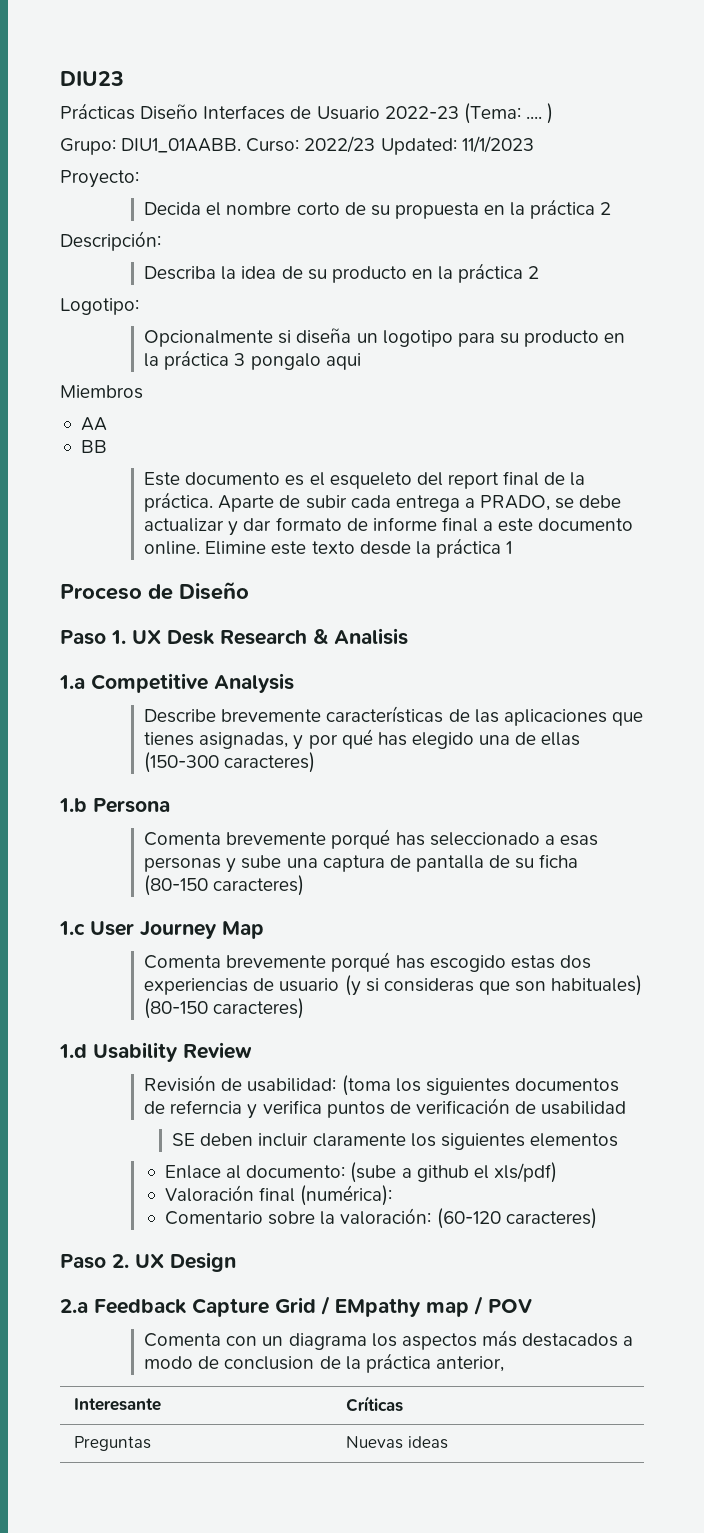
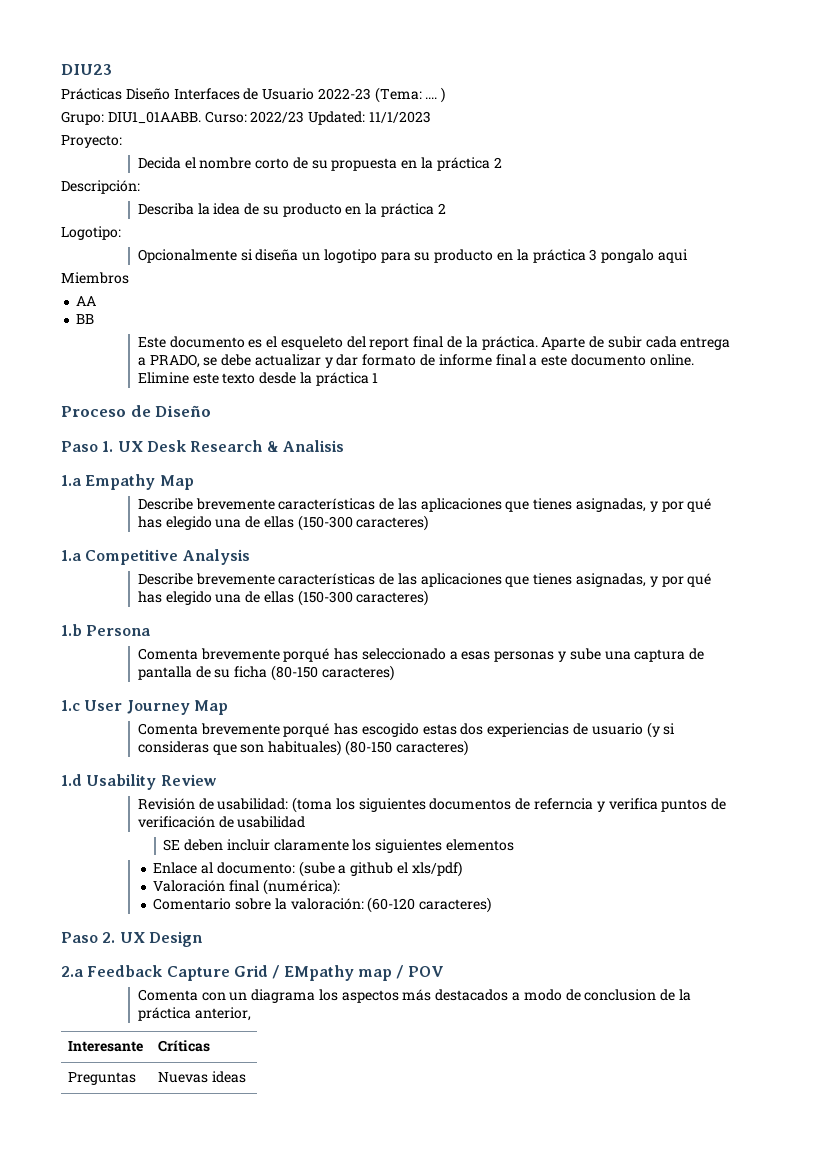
(408, 636) none -> [61,474,194,490] [137,498,713,512] [137,515,429,531] // 1.a Empathy Map // Describe brevemente características de las aplicaciones que tienes asignadas, y por qué has elegido una de ellas (150-300 caracteres)

